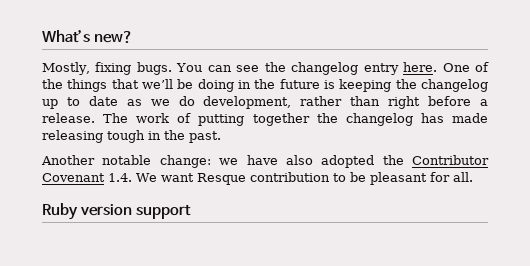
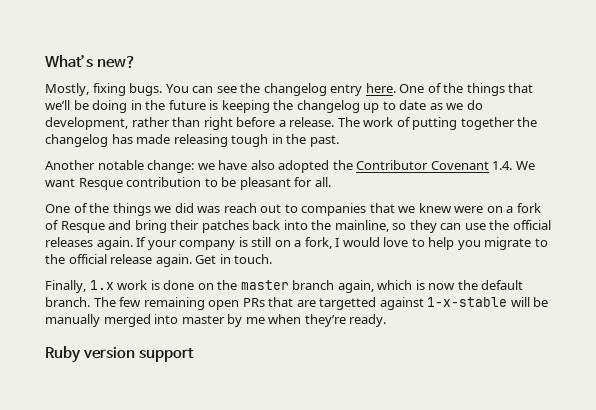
(473, 177) none -> [45,203,541,216] [45,220,551,233] [45,237,548,250] [45,254,273,267] [45,280,524,293] [45,297,549,310] [45,314,387,327] // One of the things we did was reach out to companies that we knew were on a fork of Resque and bring their patches back into the mainline, so they can use the official releases again. If your company is still on a fork, I would love to help you migrate to the official release again. Get in touch. // Finally, 1.x work is done on the master branch again, which is now the default branch. The few remaining open PRs that are targetted against 1-x-stable will be manually merged into master by me when they’re ready.

